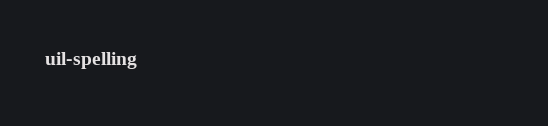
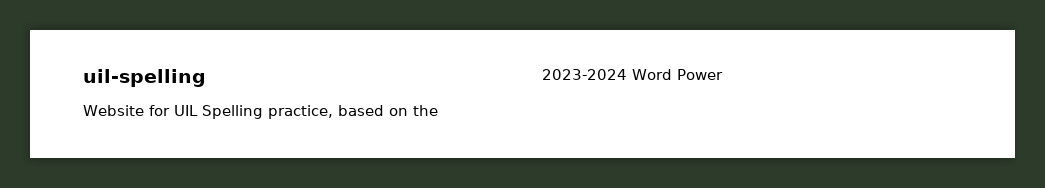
(137, 60) none -> [83,105,438,119] [542,69,723,80] // Website for UIL Spelling practice, based on the 2023-2024 Word Power

